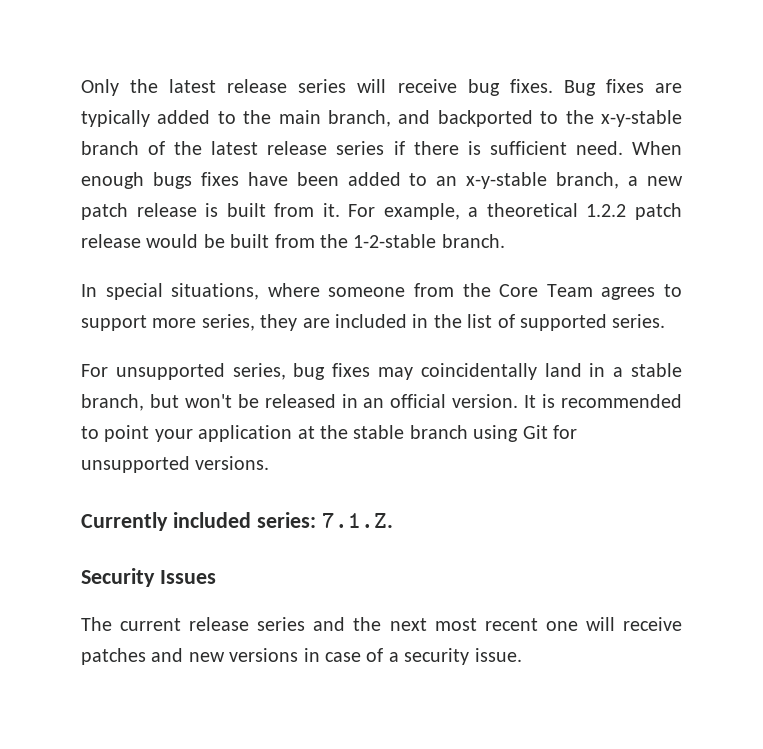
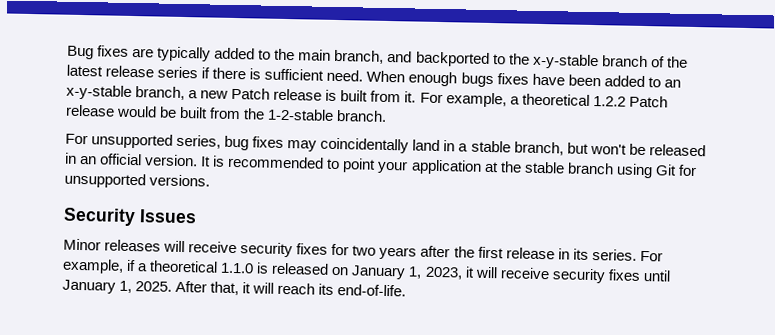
[81,79,553,96] Only the latest release series will receive bug fixes. -> (67, 52) none
[81,203,128,220] patch -> [231,87,271,100] Patch
[635,203,682,220] patch -> [628,95,668,108] Patch
[81,283,683,300] [81,314,666,331] // In special situations, where someone from the Core Team agrees to support more series, they are included in the list of supported series. -> (388, 116) none
[81,512,393,531] [81,568,216,587] [81,617,683,631] [81,648,522,665] Currently included series: 7.1.Z. // Security Issues // The current release series and the next most recent one will receive patches and new versions in case of a security issue. -> [63,207,197,227] [63,238,663,262] [62,258,671,284] [62,279,407,297] Security Issues // Minor releases will receive security fixes for two years after the first release in its series. For example, if a theoretical 1.1.0 is released on January 1, 2023, it will receive security fixes until January 1, 2025. After that, it will reach its end-of-life.

